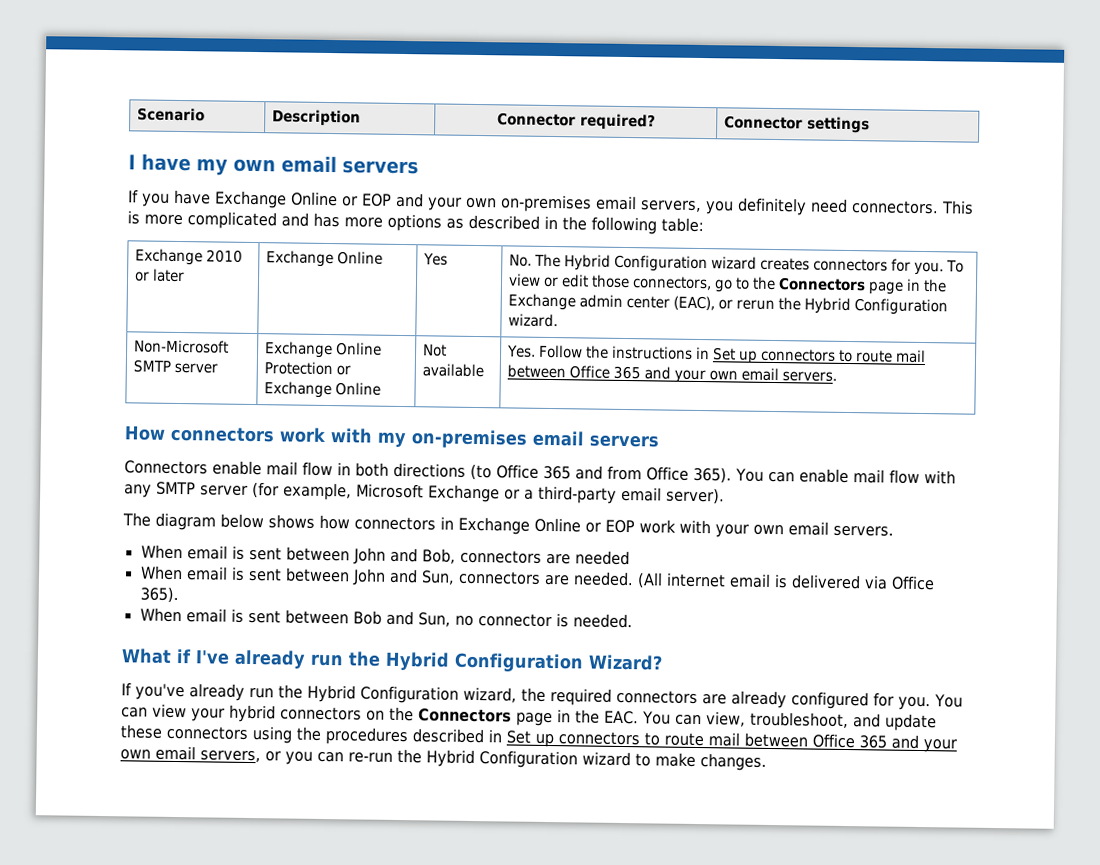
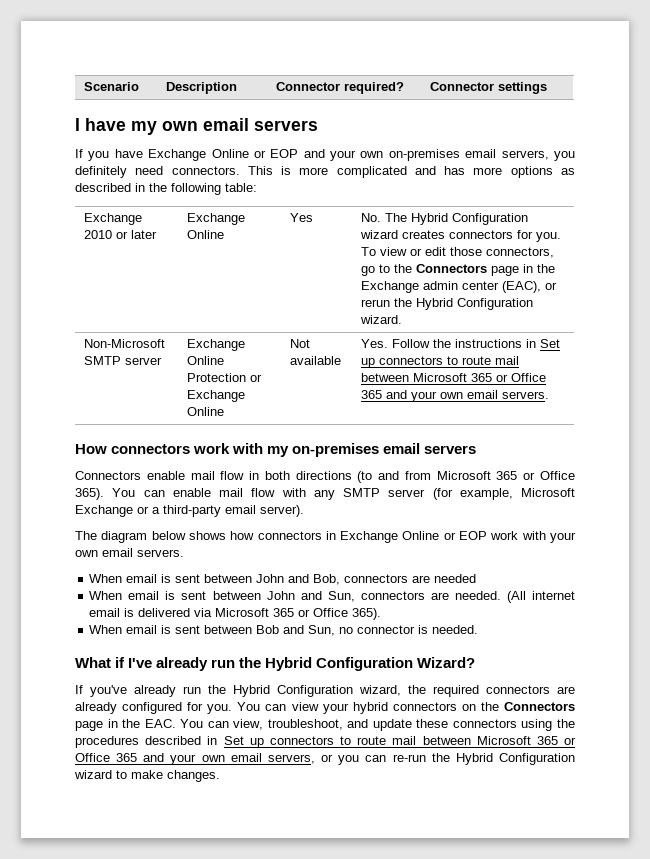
(567, 371) none -> [412,373,508,382] Microsoft 365 or
[496,464,642,481] Office 365 and from -> [378,471,536,480] and from Microsoft 365 or
(888, 582) none -> [215,608,311,617] Microsoft 365 or
(808, 740) none -> [476,736,577,745] Microsoft 365 or

